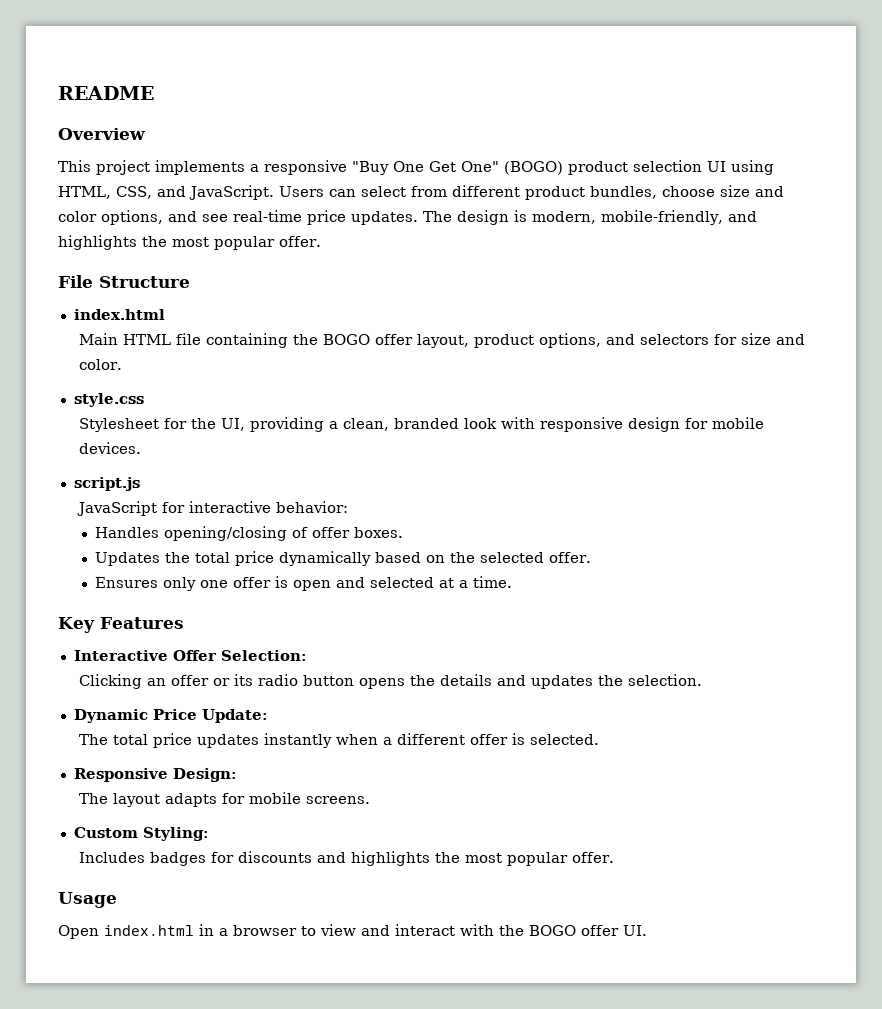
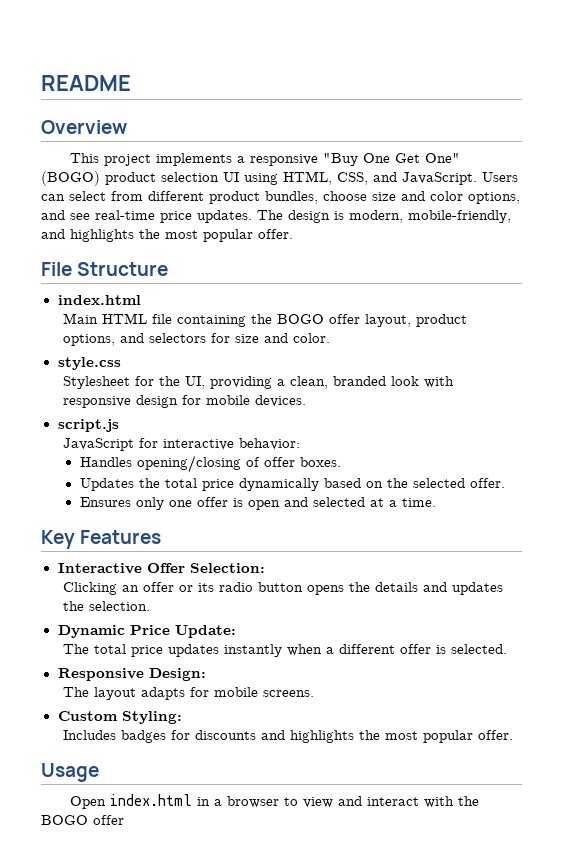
[623,925,647,936] UI. -> (124, 820) none

